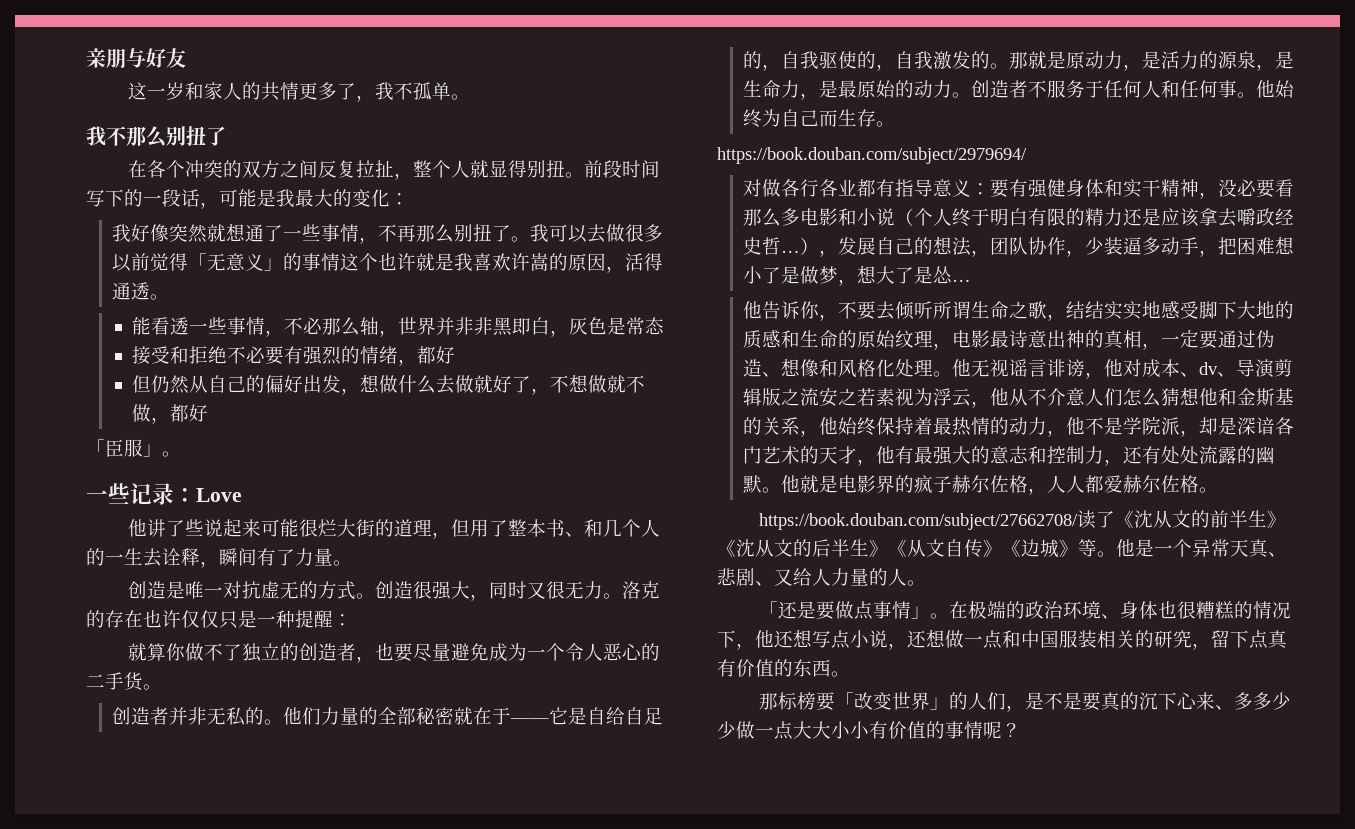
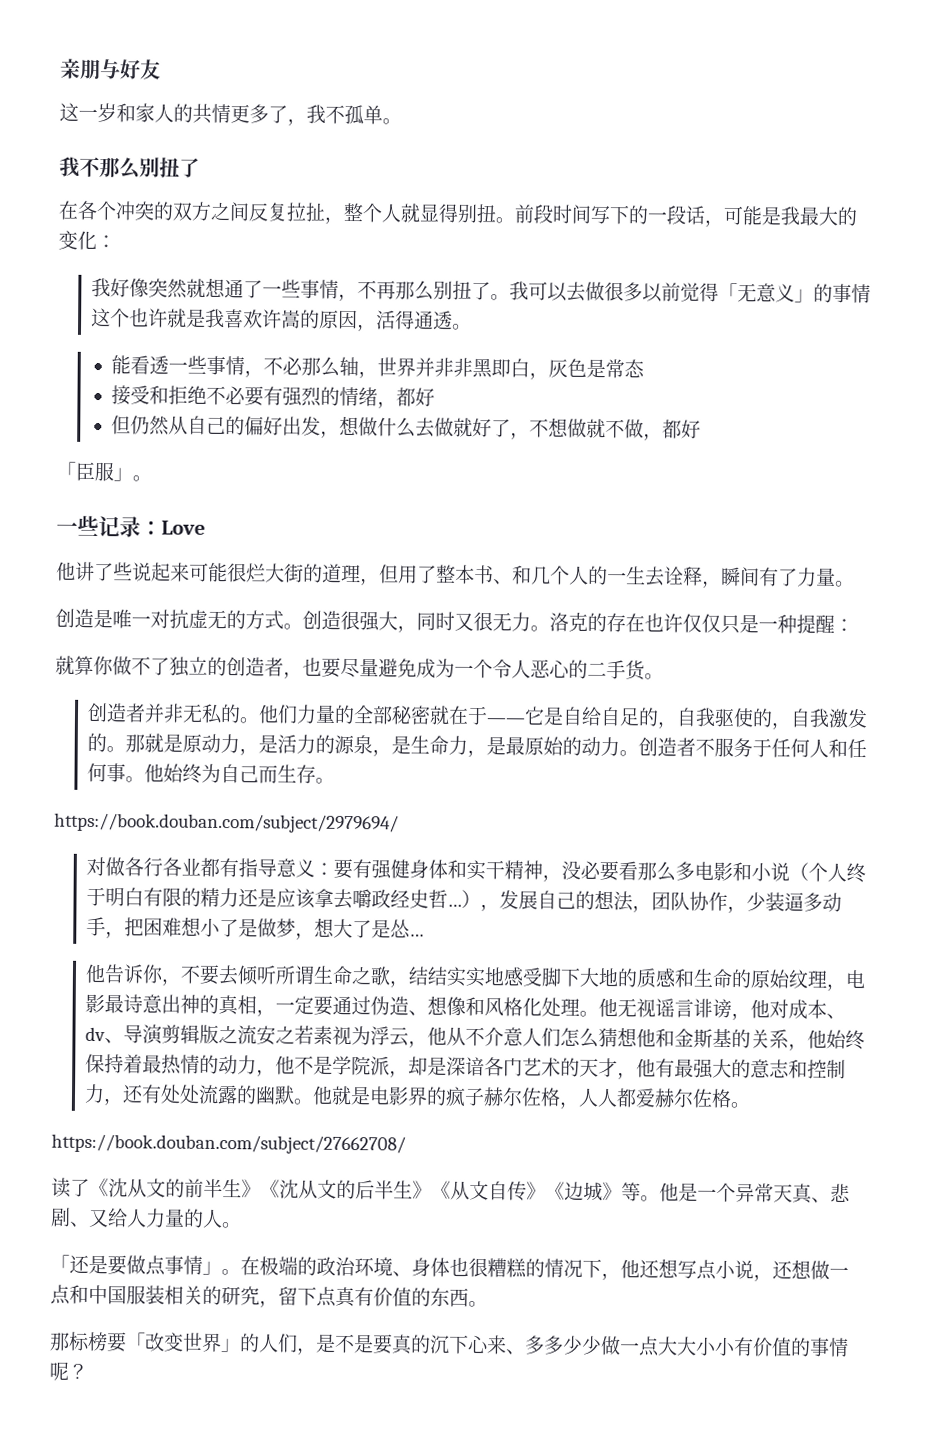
(1078, 521) none -> (406, 1144) //

